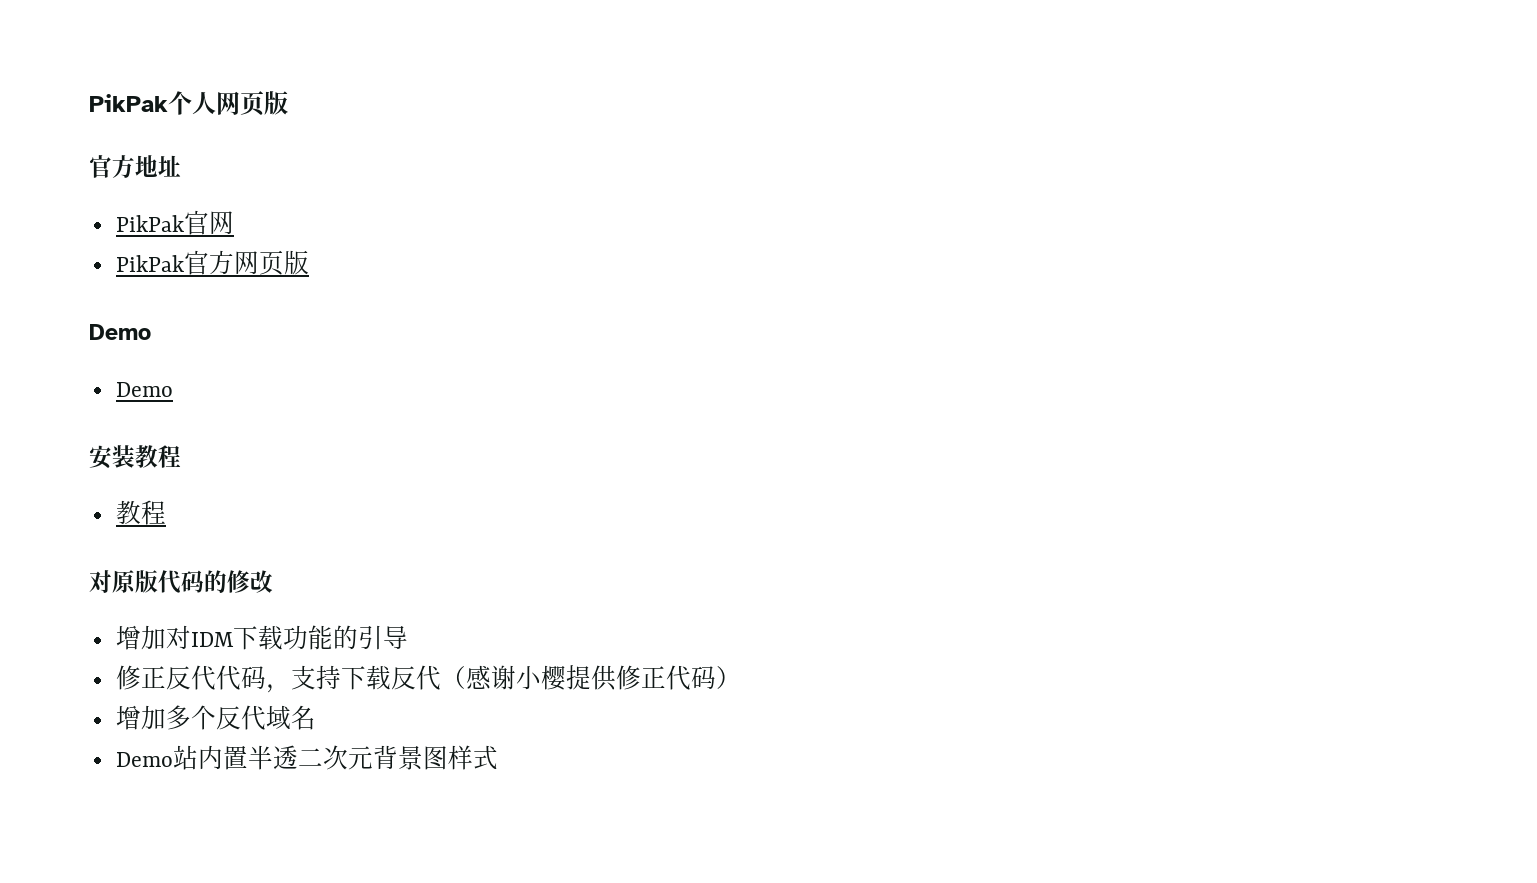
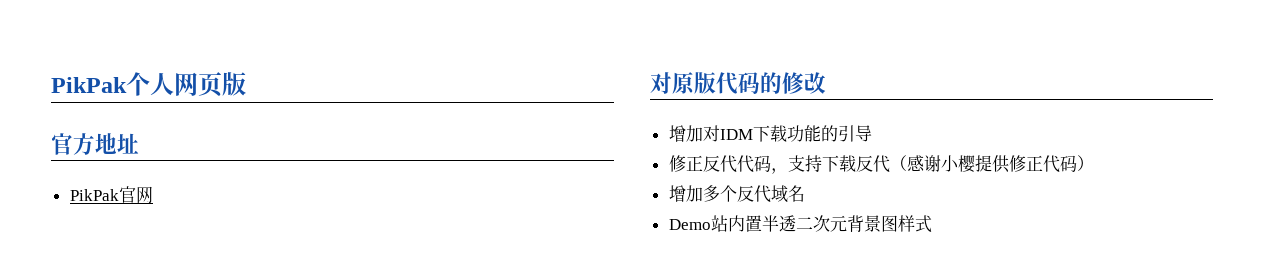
[115,250,309,275] [89,324,151,340] [115,382,173,397] [89,445,181,469] [115,500,166,525] // PikPak官方网页版 // Demo // Demo // 安装教程 // 教程 -> (153, 195) none

